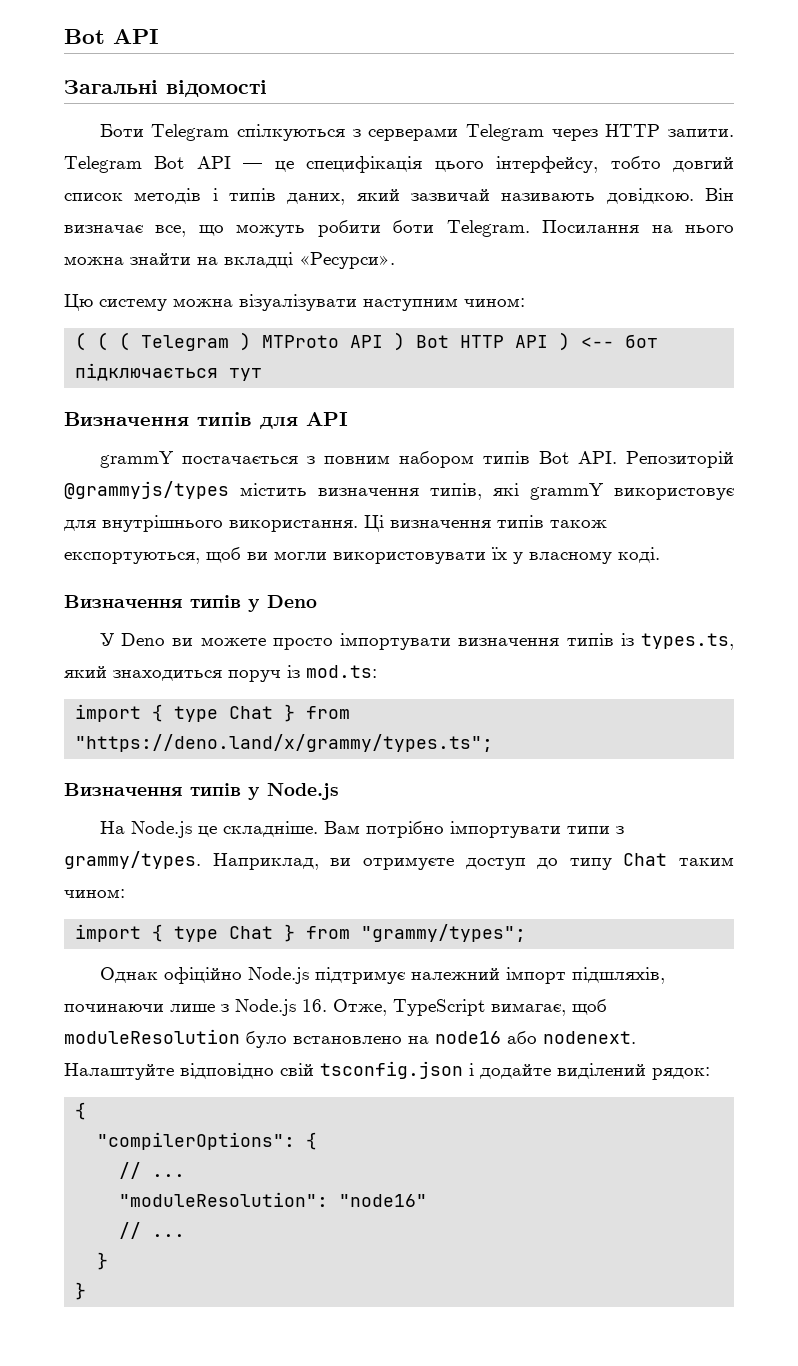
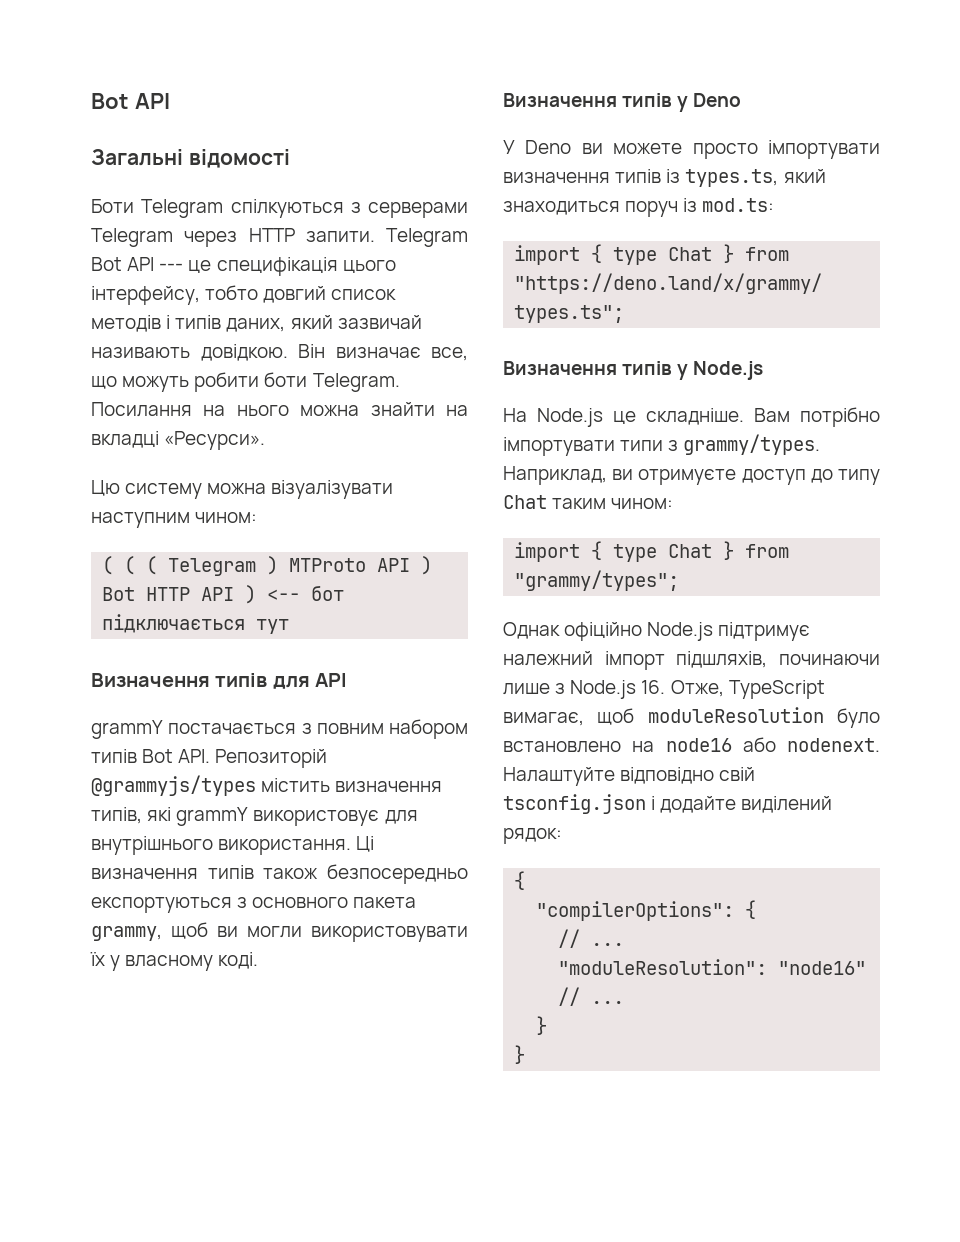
[243,163,263,169] — -> [159,263,184,271] ---
[64,552,200,564] експортуються, -> [327,864,469,884] [91,897,417,913] [91,926,162,941] безпосередньо експортуються з основного пакета grammy,

